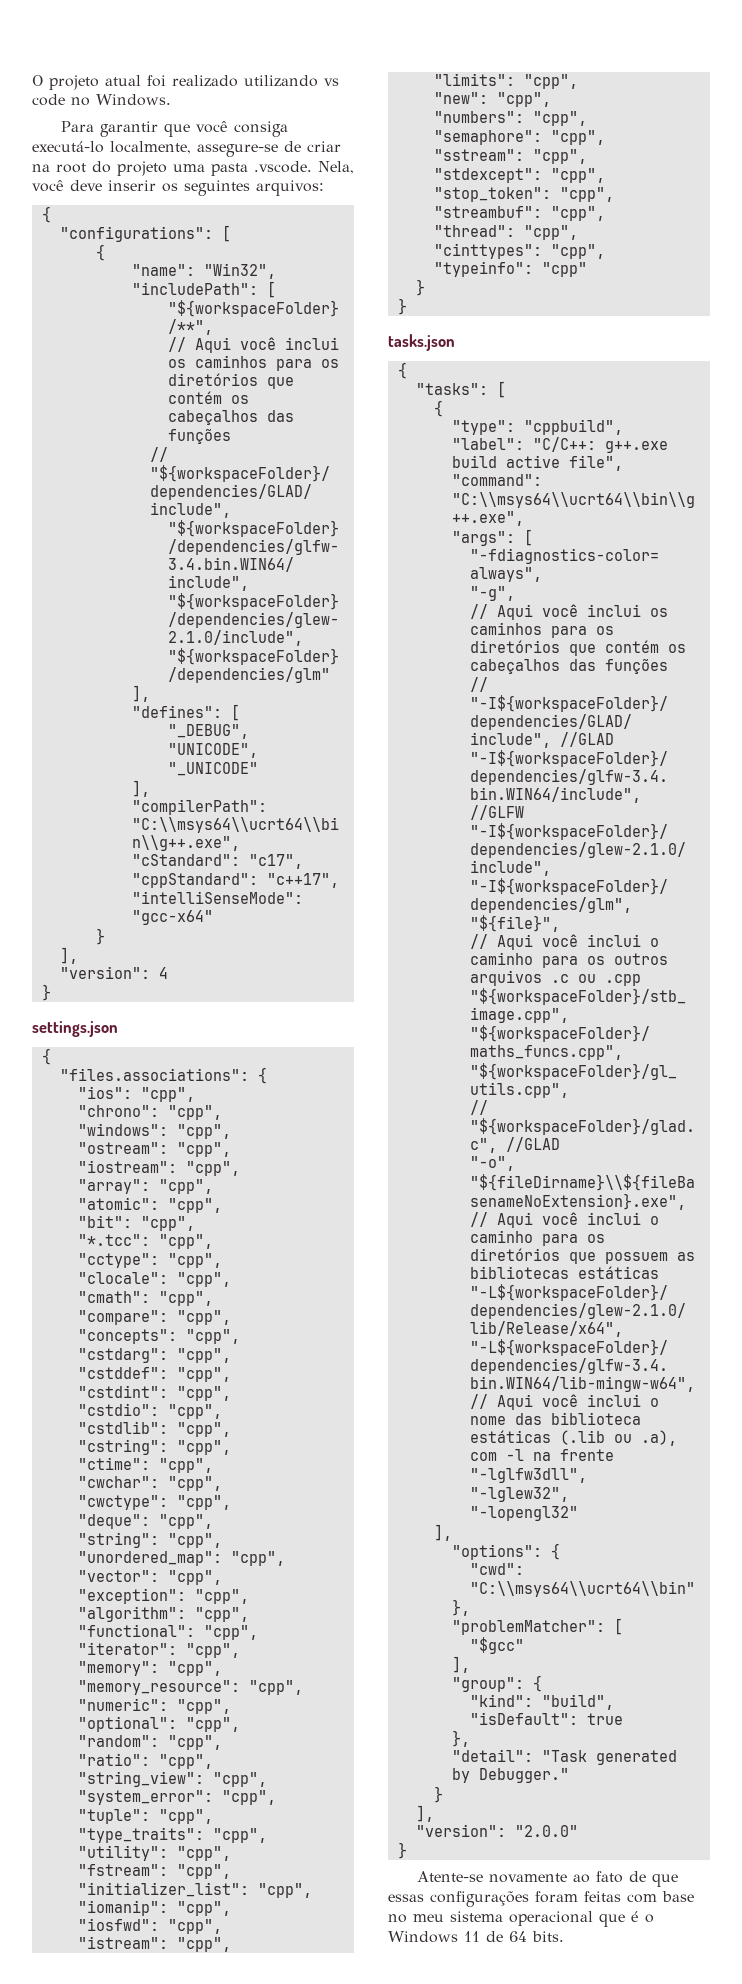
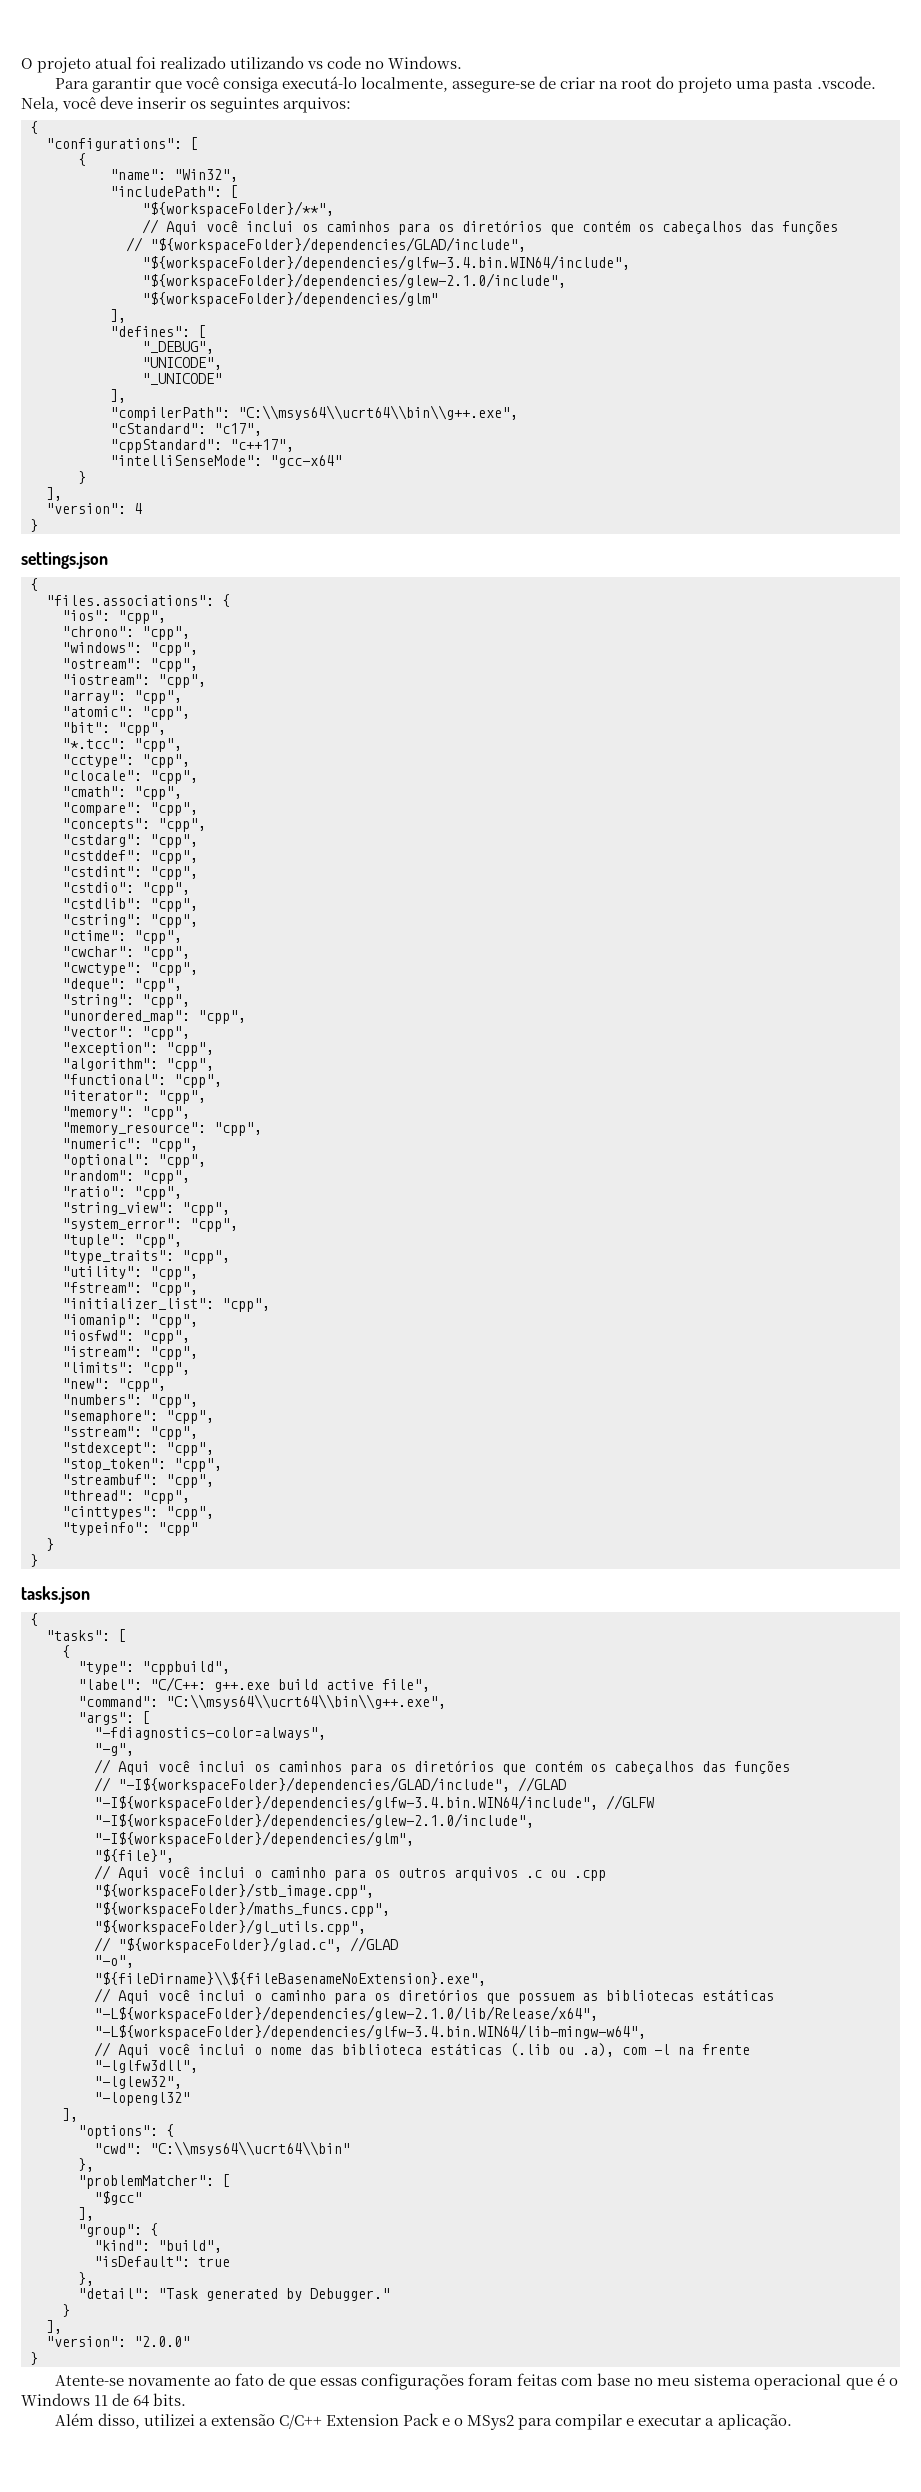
(564, 1936) none -> [54,2413,792,2430] // Além disso, utilizei a extensão C/C++ Extension Pack e o MSys2 para compilar e executar a aplicação.

